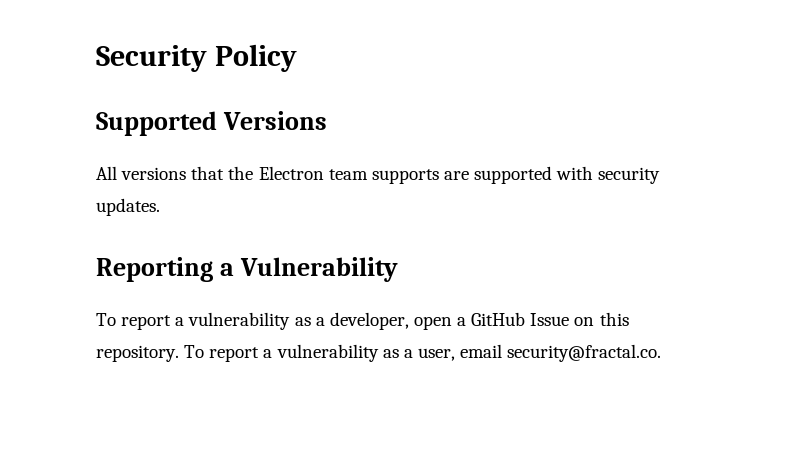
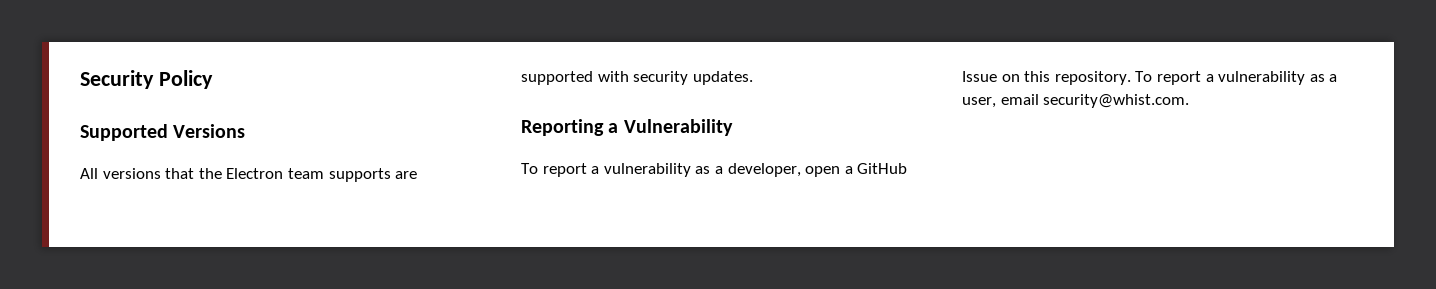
[507,344,662,362] security@fractal.co. -> [1043,94,1190,108] security@whist.com.

